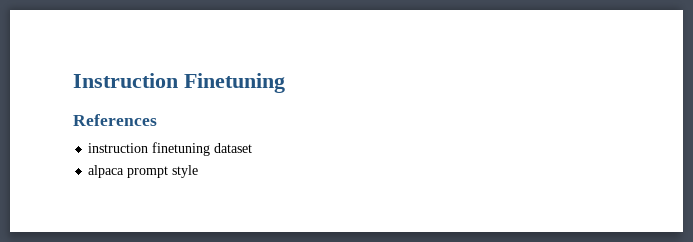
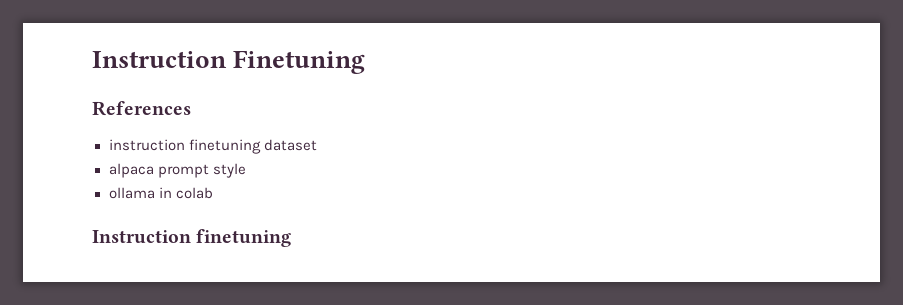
(199, 171) none -> [108,187,213,199] [92,229,292,247] // ollama in colab // Instruction finetuning

